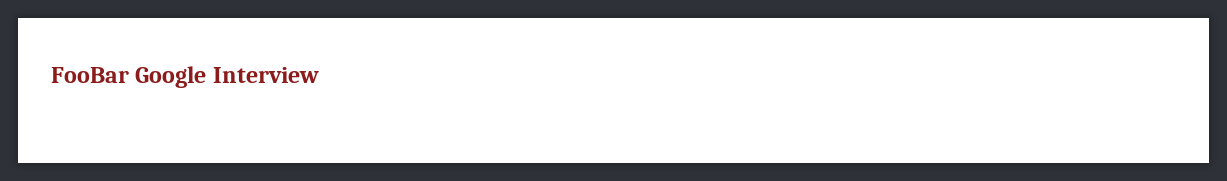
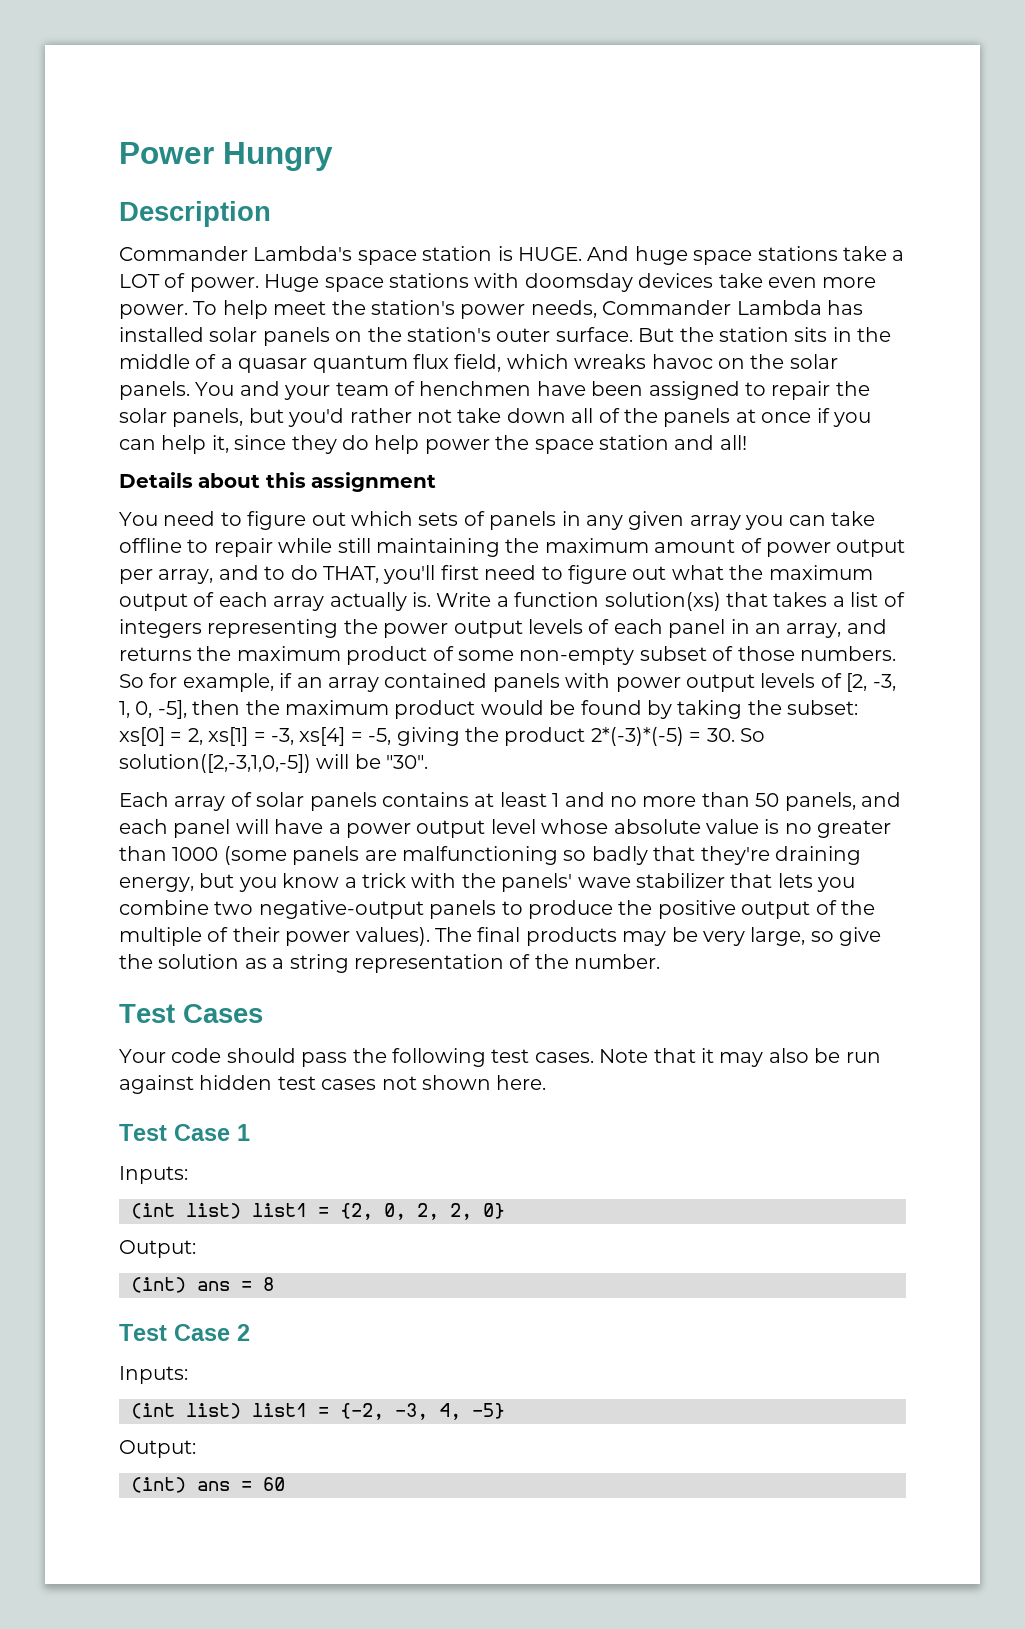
[51,66,319,88] FooBar Google Interview -> [119,142,333,171] [119,201,271,227] [119,246,905,265] [119,273,877,292] [119,300,863,319] [119,327,892,346] [119,354,838,373] [119,381,870,400] [119,408,871,427] [119,435,747,454] [119,472,437,492] [119,511,875,530] [119,538,906,557] [119,565,873,584] [119,592,905,611] [119,619,887,638] [119,646,896,665] [119,673,896,692] [119,700,859,719] [119,727,765,746] [119,754,429,773] [119,792,901,811] [119,819,892,838] [119,846,861,865] [119,873,856,892] [119,900,875,919] [119,927,882,946] [119,954,661,973] [119,1004,263,1023] [119,1048,881,1067] [119,1075,547,1094] [119,1124,250,1141] [119,1166,188,1184] [131,1203,505,1220] [119,1240,196,1258] [131,1277,274,1293] [119,1324,250,1341] [119,1366,188,1384] [131,1403,505,1420] [119,1440,196,1458] [131,1477,285,1493] Power Hungry // Description // Commander Lambda's space station is HUGE. And huge space stations take a LOT of power. Huge space stations with doomsday devices take even more power. To help meet the station's power needs, Commander Lambda has installed solar panels on the station's outer surface. But the station sits in the middle of a quasar quantum flux field, which wreaks havoc on the solar panels. You and your team of henchmen have been assigned to repair the solar panels, but you'd rather not take down all of the panels at once if you can help it, since they do help power the space station and all! // Details about this assignment // You need to figure out which sets of panels in any given array you can take offline to repair while still maintaining the maximum amount of power output per array, and to do THAT, you'll first need to figure out what the maximum output of each array actually is. Write a function solution(xs) that takes a list of integers representing the power output levels of each panel in an array, and returns the maximum product of some non-empty subset of those numbers. So for example, if an array contained panels with power output levels of [2, -3, 1, 0, -5], then the maximum product would be found by taking the subset: xs[0] = 2, xs[1] = -3, xs[4] = -5, giving the product 2*(-3)*(-5) = 30. So solution([2,-3,1,0,-5]) will be "30". // Each array of solar panels contains at least 1 and no more than 50 panels, and each panel will have a power output level whose absolute value is no greater than 1000 (some panels are malfunctioning so badly that they're draining energy, but you know a trick with the panels' wave stabilizer that lets you combine two negative-output panels to produce the positive output of the multiple of their power values). The final products may be very large, so give the solution as a string representation of the number. // Test Cases // Your code should pass the following test cases. Note that it may also be run against hidden test cases not shown here. // Test Case 1 // Inputs: // (int list) list1 = {2, 0, 2, 2, 0} // Output: // (int) ans = 8 // Test Case 2 // Inputs: // (int list) list1 = {-2, -3, 4, -5} // Output: // (int) ans = 60

